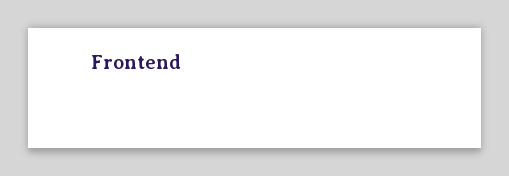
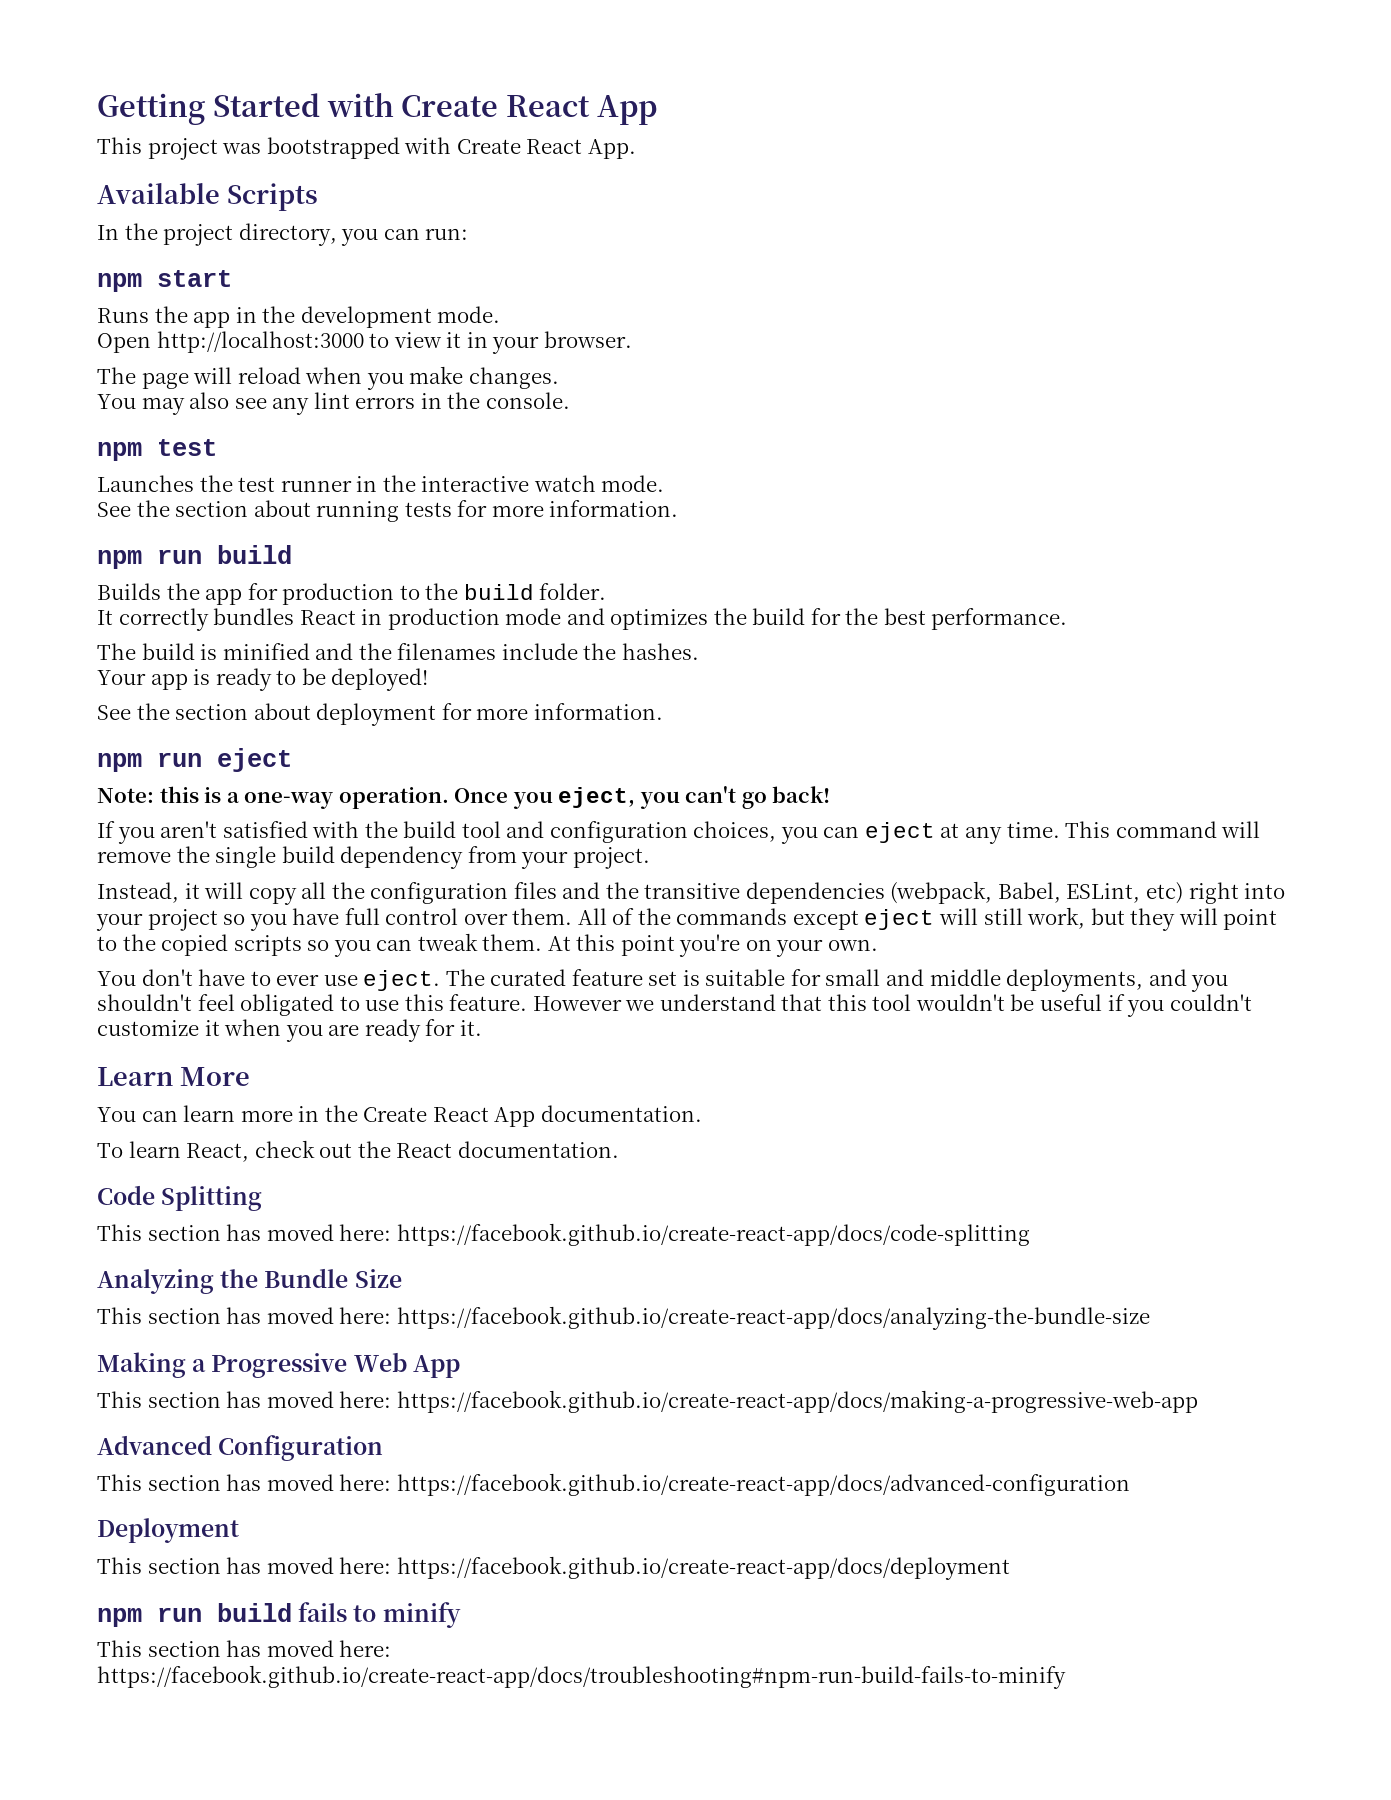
[91,54,181,69] Frontend -> [97,93,658,125] [97,137,636,160] [97,183,318,211] [97,223,469,246] [97,270,232,292] [97,306,501,328] [97,331,632,354] [97,366,559,390] [97,392,570,415] [97,439,217,461] [97,475,665,492] [97,500,679,522] [97,545,292,569] [97,583,607,605] [97,608,1068,631] [97,643,699,660] [97,668,429,691] [97,703,663,726] [97,748,292,772] [97,786,831,809] [97,821,1261,844] [97,846,650,869] [97,881,1286,905] [96,907,1278,931] [97,933,879,957] [97,969,1229,992] [97,994,1252,1017] [97,1019,482,1042] [97,1067,250,1086] [97,1105,702,1127] [97,1140,619,1162] [97,1185,263,1211] [97,1223,1030,1246] [97,1268,402,1294] [97,1306,1150,1330] [97,1352,460,1378] [97,1390,1198,1413] [97,1435,384,1461] [97,1473,1130,1496] [97,1518,239,1543] [97,1556,1010,1580] [97,1602,461,1628] [97,1640,392,1657] [97,1665,1066,1689] Getting Started with Create React App // This project was bootstrapped with Create React App. // Available Scripts // In the project directory, you can run: // npm start // Runs the app in the development mode. // Open http://localhost:3000 to view it in your browser. // The page will reload when you make changes. // You may also see any lint errors in the console. // npm test // Launches the test runner in the interactive watch mode. // See the section about running tests for more information. // npm run build // Builds the app for production to the build folder. // It correctly bundles React in production mode and optimizes the build for the best performance. // The build is minified and the filenames include the hashes. // Your app is ready to be deployed! // See the section about deployment for more information. // npm run eject // Note: this is a one-way operation. Once you eject, you can't go back! // If you aren't satisfied with the build tool and configuration choices, you can eject at any time. This command will remove the single build dependency from your project. // Instead, it will copy all the configuration files and the transitive dependencies (webpack, Babel, ESLint, etc) right into your project so you have full control over them. All of the commands except eject will still work, but they will point to the copied scripts so you can tweak them. At this point you're on your own. // You don't have to ever use eject. The curated feature set is suitable for small and middle deployments, and you shouldn't feel obligated to use this feature. However we understand that this tool wouldn't be useful if you couldn't customize it when you are ready for it. // Learn More // You can learn more in the Create React App documentation. // To learn React, check out the React documentation. // Code Splitting // This section has moved here: https://facebook.github.io/create-react-app/docs/code-splitting // Analyzing the Bundle Size // This section has moved here: https://facebook.github.io/create-react-app/docs/analyzing-the-bundle-size // Making a Progressive Web App // This section has moved here: https://facebook.github.io/create-react-app/docs/making-a-progressive-web-app // Advanced Configuration // This section has moved here: https://facebook.github.io/create-react-app/docs/advanced-configuration // Deployment // This section has moved here: https://facebook.github.io/create-react-app/docs/deployment // npm run build fails to minify // This section has moved here: https://facebook.github.io/create-react-app/docs/troubleshooting#npm-run-build-fails-to-minify

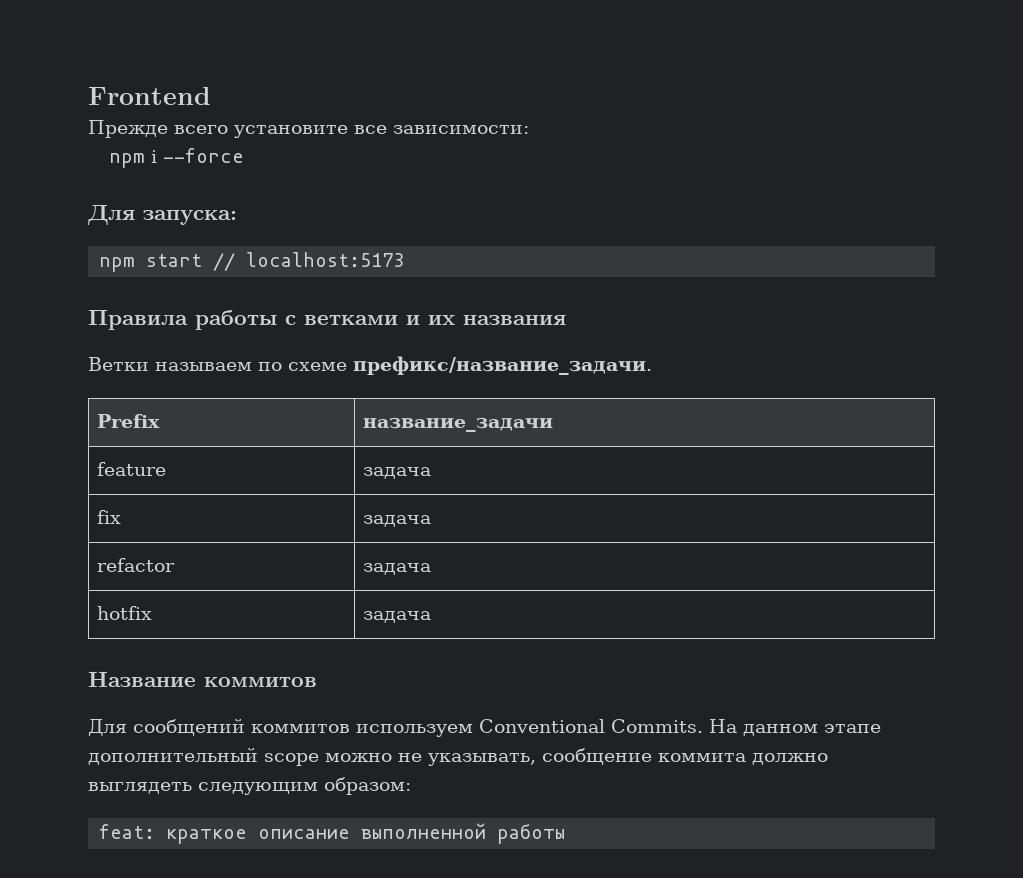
[97,93,658,125] [97,137,636,160] [97,183,318,211] [97,223,469,246] [97,270,232,292] [97,306,501,328] [97,331,632,354] [97,366,559,390] [97,392,570,415] [97,439,217,461] [97,475,665,492] [97,500,679,522] [97,545,292,569] [97,583,607,605] [97,608,1068,631] [97,643,699,660] [97,668,429,691] [97,703,663,726] [97,748,292,772] [97,786,831,809] [97,821,1261,844] [97,846,650,869] [97,881,1286,905] [96,907,1278,931] [97,933,879,957] [97,969,1229,992] [97,994,1252,1017] [97,1019,482,1042] [97,1067,250,1086] [97,1105,702,1127] [97,1140,619,1162] [97,1185,263,1211] [97,1223,1030,1246] [97,1268,402,1294] [97,1306,1150,1330] [97,1352,460,1378] [97,1390,1198,1413] [97,1435,384,1461] [97,1473,1130,1496] [97,1518,239,1543] [97,1556,1010,1580] [97,1602,461,1628] [97,1640,392,1657] [97,1665,1066,1689] Getting Started with Create React App // This project was bootstrapped with Create React App. // Available Scripts // In the project directory, you can run: // npm start // Runs the app in the development mode. // Open http://localhost:3000 to view it in your browser. // The page will reload when you make changes. // You may also see any lint errors in the console. // npm test // Launches the test runner in the interactive watch mode. // See the section about running tests for more information. // npm run build // Builds the app for production to the build folder. // It correctly bundles React in production mode and optimizes the build for the best performance. // The build is minified and the filenames include the hashes. // Your app is ready to be deployed! // See the section about deployment for more information. // npm run eject // Note: this is a one-way operation. Once you eject, you can't go back! // If you aren't satisfied with the build tool and configuration choices, you can eject at any time. This command will remove the single build dependency from your project. // Instead, it will copy all the configuration files and the transitive dependencies (webpack, Babel, ESLint, etc) right into your project so you have full control over them. All of the commands except eject will still work, but they will point to the copied scripts so you can tweak them. At this point you're on your own. // You don't have to ever use eject. The curated feature set is suitable for small and middle deployments, and you shouldn't feel obligated to use this feature. However we understand that this tool wouldn't be useful if you couldn't customize it when you are ready for it. // Learn More // You can learn more in the Create React App documentation. // To learn React, check out the React documentation. // Code Splitting // This section has moved here: https://facebook.github.io/create-react-app/docs/code-splitting // Analyzing the Bundle Size // This section has moved here: https://facebook.github.io/create-react-app/docs/analyzing-the-bundle-size // Making a Progressive Web App // This section has moved here: https://facebook.github.io/create-react-app/docs/making-a-progressive-web-app // Advanced Configuration // This section has moved here: https://facebook.github.io/create-react-app/docs/advanced-configuration // Deployment // This section has moved here: https://facebook.github.io/create-react-app/docs/deployment // npm run build fails to minify // This section has moved here: https://facebook.github.io/create-react-app/docs/troubleshooting#npm-run-build-fails-to-minify -> [88,87,211,105] [88,120,529,138] [109,148,245,168] [87,205,237,225] [99,252,405,272] [88,310,566,330] [88,356,652,375] [97,414,161,428] [363,417,554,432] [97,462,167,476] [363,467,432,479] [97,510,122,524] [363,515,432,527] [97,558,176,572] [363,563,432,575] [97,606,153,620] [363,611,432,623] [88,671,317,687] [88,718,881,737] [88,747,828,766] [88,777,411,795] [99,823,566,844] Frontend // Прежде всего установите все зависимости: // npm i --force // Для запуска: // npm start // localhost:5173 // Правила работы с ветками и их названия // Ветки называем по схеме префикс/название_задачи. // Prefix | название_задачи // feature | задача // fix | задача // refactor | задача // hotfix | задача // Название коммитов // Для сообщений коммитов используем Conventional Commits. На данном этапе дополнительный scope можно не указывать, сообщение коммита должно выглядеть следующим образом: // feat: краткое описание выполненной работы

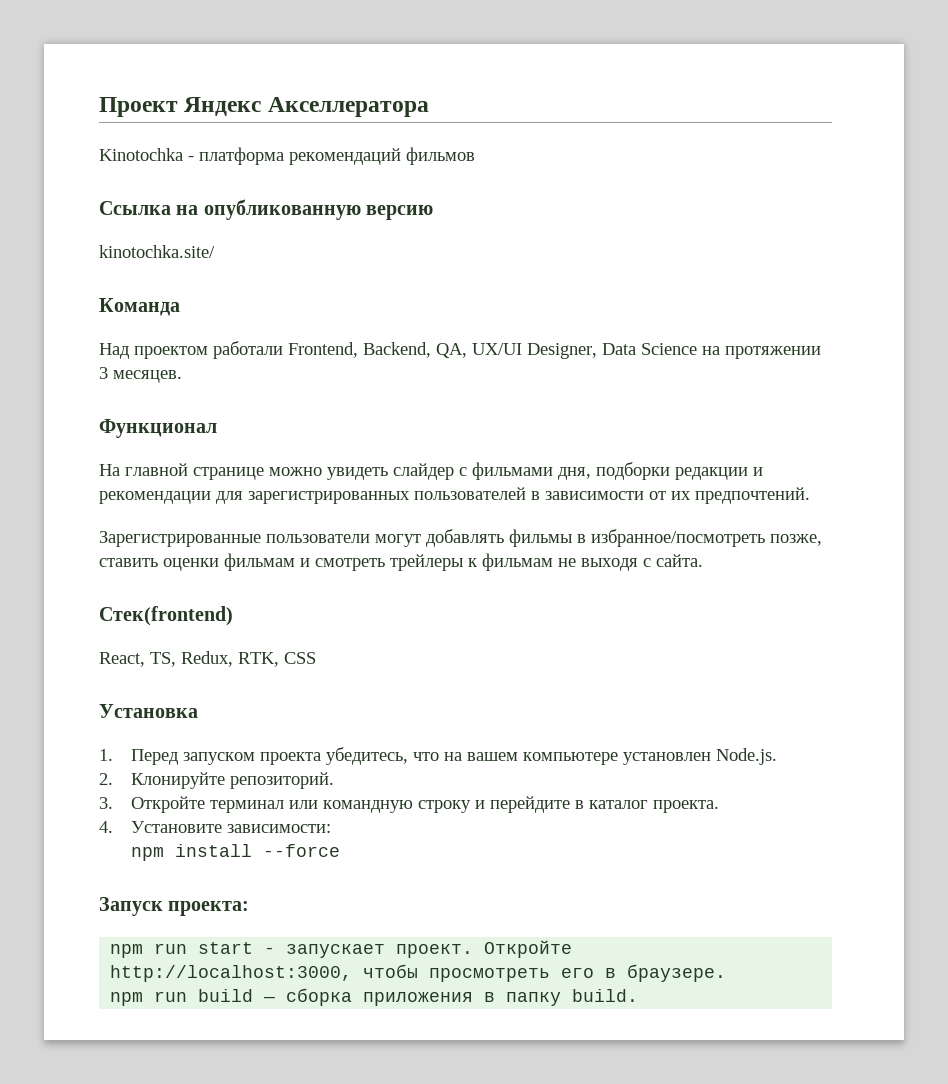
[88,87,211,105] [88,120,387,138] Frontend // Прежде всего установите все -> [99,97,429,117] [99,147,475,165] [99,199,434,220] [99,245,215,258] [99,298,180,316] [99,341,821,359] [99,367,182,383] [99,419,217,438] [99,462,763,480] [99,487,810,504] [99,529,822,547] [99,553,703,571] [99,606,233,626] [99,651,316,667] [99,704,198,718] [99,747,777,765] [99,772,334,789] [99,796,719,813] [99,821,222,833] Проект Яндекс Акселлератора // Kinotochka - платформа рекомендаций фильмов // Ссылка на опубликованную версию // kinotochka.site/ // Команда // Над проектом работали Frontend, Backend, QA, UX/UI Designer, Data Science на протяжении 3 месяцев. // Функционал // На главной странице можно увидеть слайдер с фильмами дня, подборки редакции и рекомендации для зарегистрированных пользователей в зависимости от их предпочтений. // Зарегистрированные пользователи могут добавлять фильмы в избранное/посмотреть позже, ставить оценки фильмам и смотреть трейлеры к фильмам не выходя с сайта. // Стек(frontend) // React, TS, Redux, RTK, CSS // Установка // 1. Перед запуском проекта убедитесь, что на вашем компьютере установлен Node.js. // 2. Клонируйте репозиторий. // 3. Откройте терминал или командную строку и перейдите в каталог проекта. // 4. Установите
[151,150,158,163] i -> [174,844,252,857] install
[87,205,237,225] [99,252,405,272] [88,310,566,330] [88,356,652,375] [97,414,161,428] [363,417,554,432] [97,462,167,476] [363,467,432,479] [97,510,122,524] [363,515,432,527] [97,558,176,572] [363,563,432,575] [97,606,153,620] [363,611,432,623] [88,671,317,687] [88,718,881,737] [88,747,828,766] [88,777,411,795] [99,823,566,844] Для запуска: // npm start // localhost:5173 // Правила работы с ветками и их названия // Ветки называем по схеме префикс/название_задачи. // Prefix | название_задачи // feature | задача // fix | задача // refactor | задача // hotfix | задача // Название коммитов // Для сообщений коммитов используем Conventional Commits. На данном этапе дополнительный scope можно не указывать, сообщение коммита должно выглядеть следующим образом: // feat: краткое описание выполненной работы -> [99,897,250,916] [110,940,573,958] [110,964,727,982] [110,988,639,1006] Запуск проекта: // npm run start - запускает проект. Откройте http://localhost:3000, чтобы просмотреть его в браузере. // npm run build — сборка приложения в папку build.

